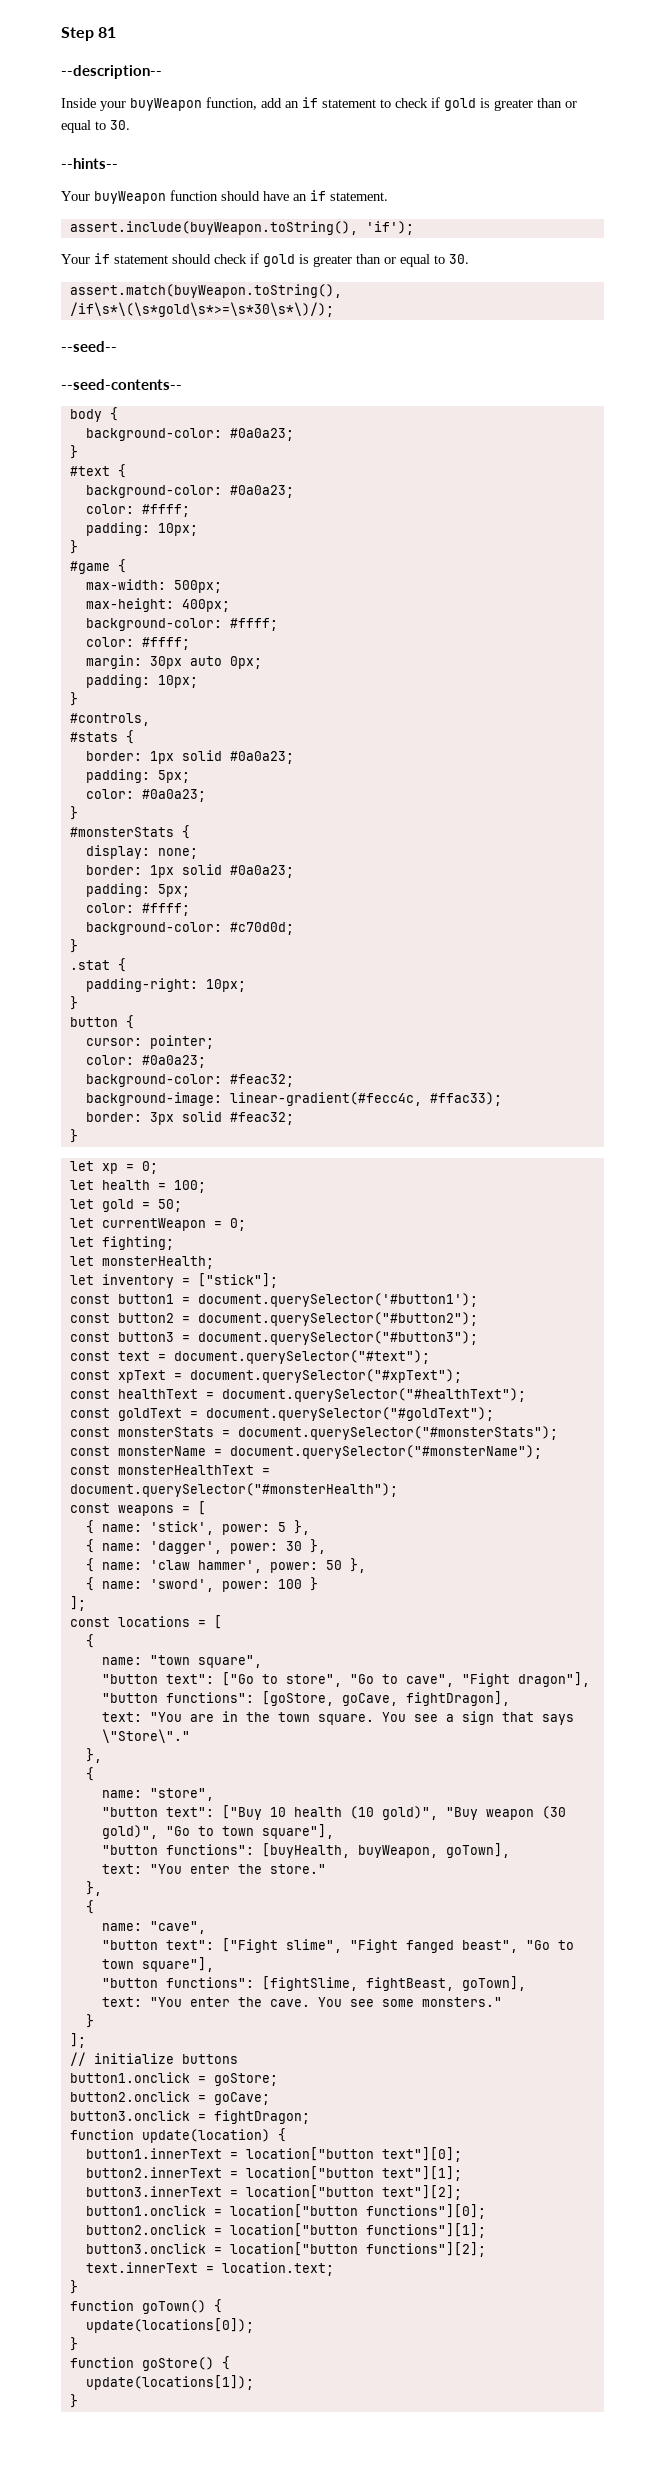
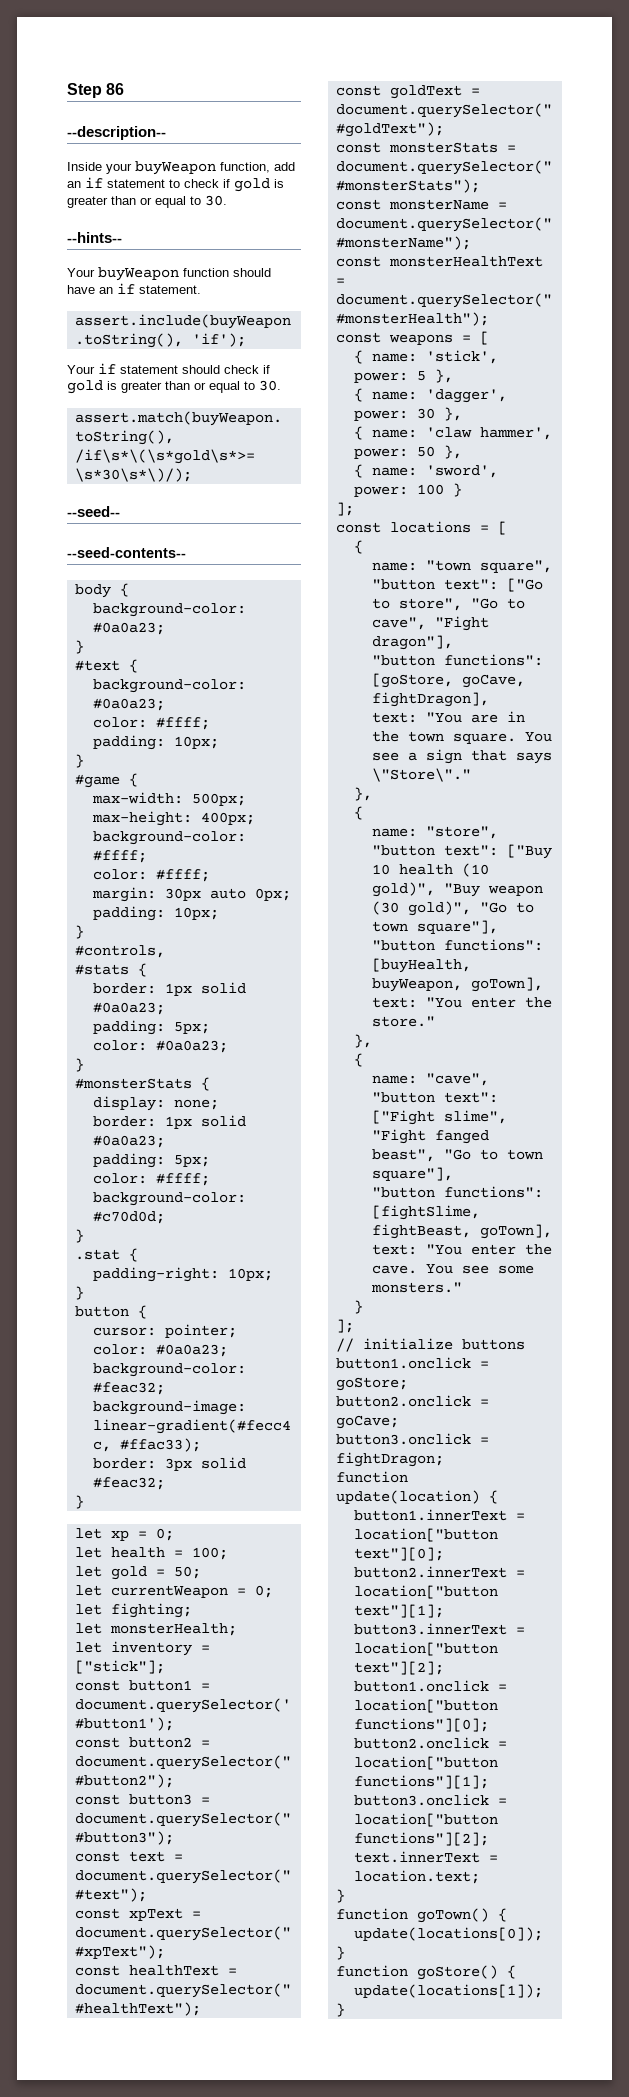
[98,27,117,38] 81 -> [106,83,125,95] 86

